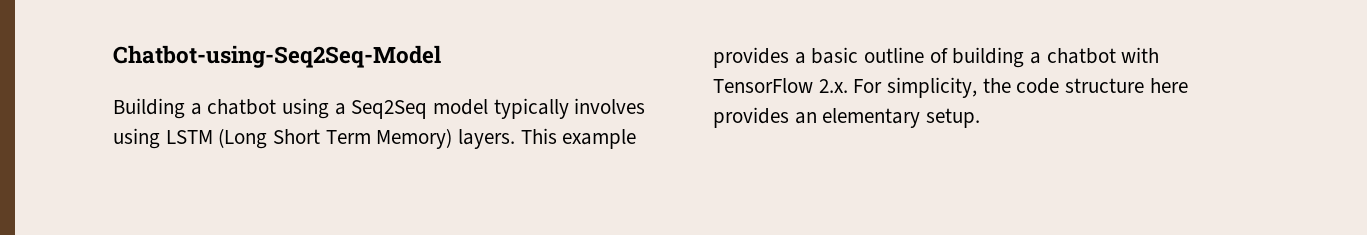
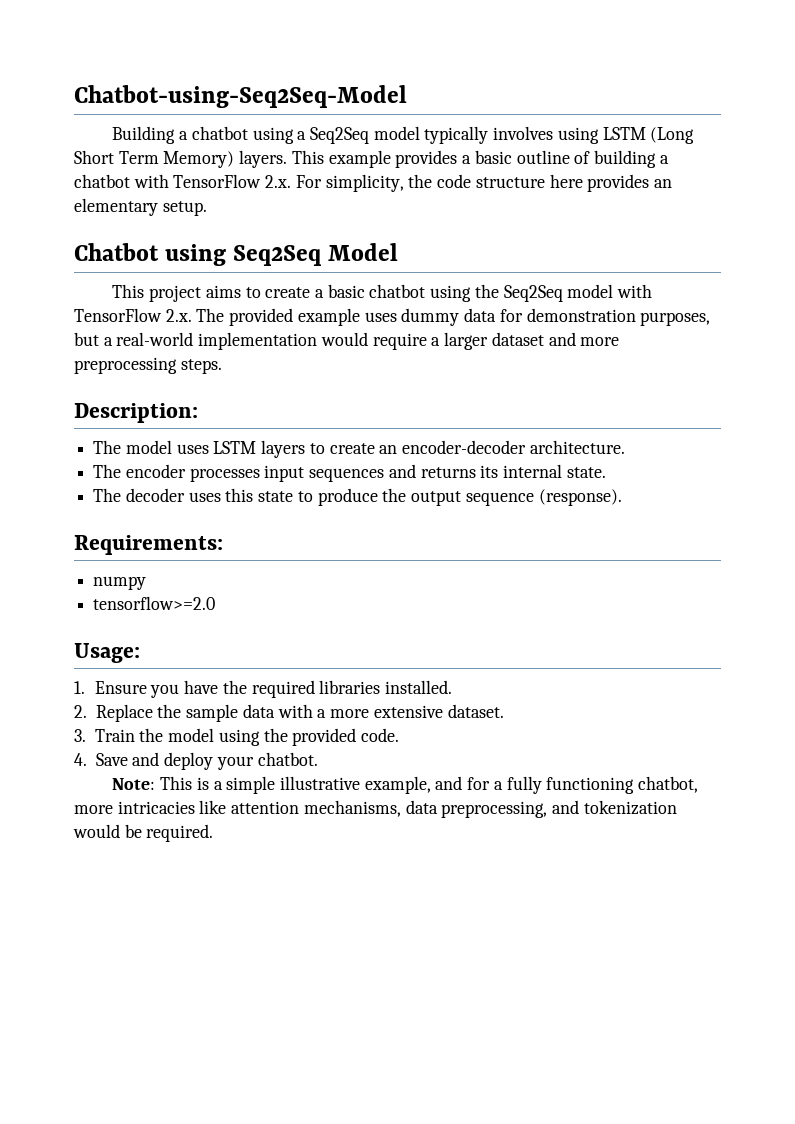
(981, 118) none -> [74,243,399,266] [112,284,653,302] [74,308,711,326] [74,332,620,350] [74,357,222,374] [74,403,198,423] [93,440,625,458] [93,464,606,482] [93,488,622,506] [74,535,223,555] [93,576,147,590] [93,596,216,610] [74,643,140,663] [74,680,453,698] [74,704,504,722] [74,728,400,746] [74,752,318,770] [112,776,699,794] [74,800,677,818] [73,824,214,842] // Chatbot using Seq2Seq Model // This project aims to create a basic chatbot using the Seq2Seq model with TensorFlow 2.x. The provided example uses dummy data for demonstration purposes, but a real-world implementation would require a larger dataset and more preprocessing steps. // Description: // The model uses LSTM layers to create an encoder-decoder architecture. // The encoder processes input sequences and returns its internal state. // The decoder uses this state to produce the output sequence (response). // Requirements: // numpy // tensorflow>=2.0 // Usage: // 1. Ensure you have the required libraries installed. // 2. Replace the sample data with a more extensive dataset. // 3. Train the model using the provided code. // 4. Save and deploy your chatbot. // Note: This is a simple illustrative example, and for a fully functioning chatbot, more intricacies like attention mechanisms, data preprocessing, and tokenization would be required.

